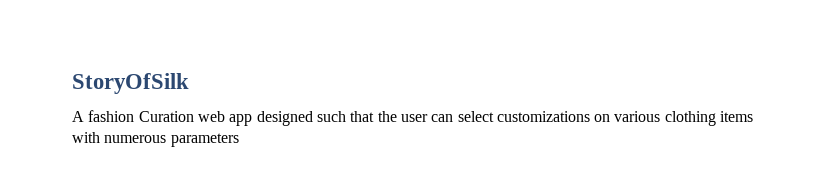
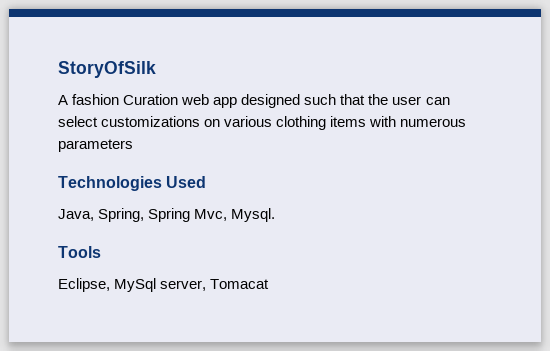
(239, 140) none -> [58,176,207,191] [58,208,276,222] [58,246,101,258] [58,278,270,292] // Technologies Used // Java, Spring, Spring Mvc, Mysql. // Tools // Eclipse, MySql server, Tomacat

